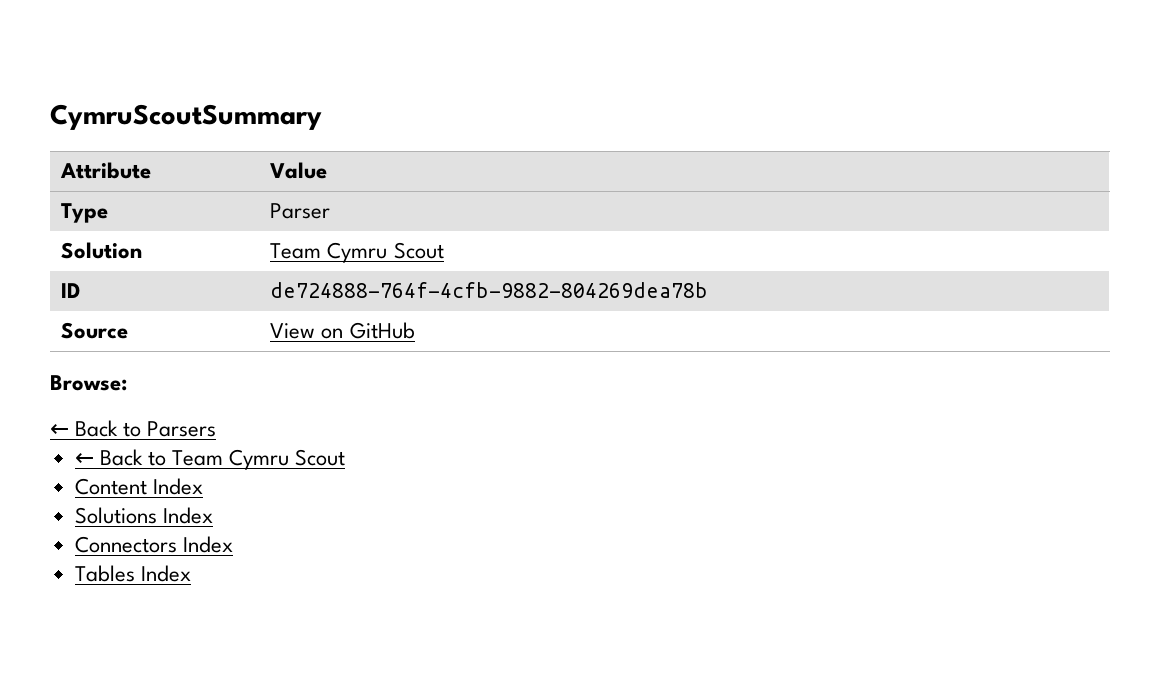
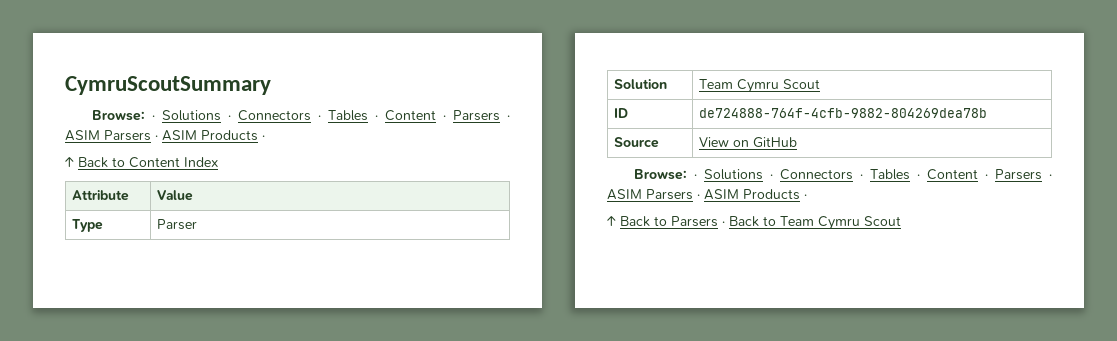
(322, 117) none -> [92,110,510,121] [65,130,265,141] [65,157,218,168] // Browse: · Solutions · Connectors · Tables · Content · Parsers · ASIM Parsers · ASIM Products · // ↑ Back to Content Index
[50,424,69,436] // ← -> [694,169,1052,180] [607,189,807,200] [607,216,616,226] · Solutions · Connectors · Tables · Content · Parsers · ASIM Parsers · ASIM Products · // ↑
[74,453,94,465] // ← -> [722,221,725,226] ·
[74,478,203,495] [74,507,213,524] [74,536,233,553] [74,565,191,582] // Content Index // Solutions Index // Connectors Index // Tables Index -> (901, 221) none

